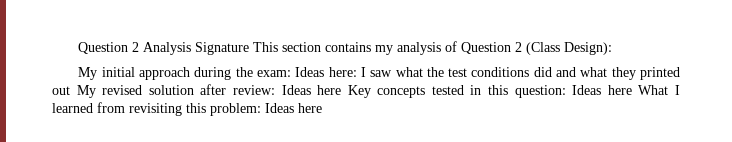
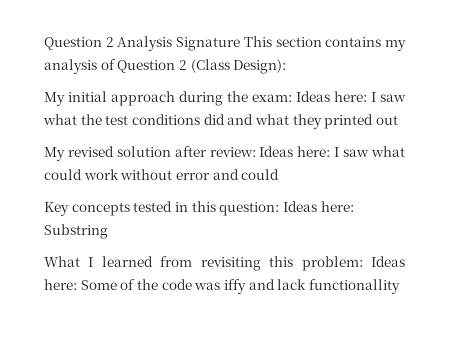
(70, 90) none -> (398, 120) //
[317,85,342,95] here -> [297,146,406,157] [44,169,280,180] here: I saw what could work without error and could //
[607,85,632,95] here -> [320,201,354,212] [44,224,108,239] here: Substring //
[298,103,322,113] here -> [44,279,400,294] here: Some of the code was iffy and lack functionallity

